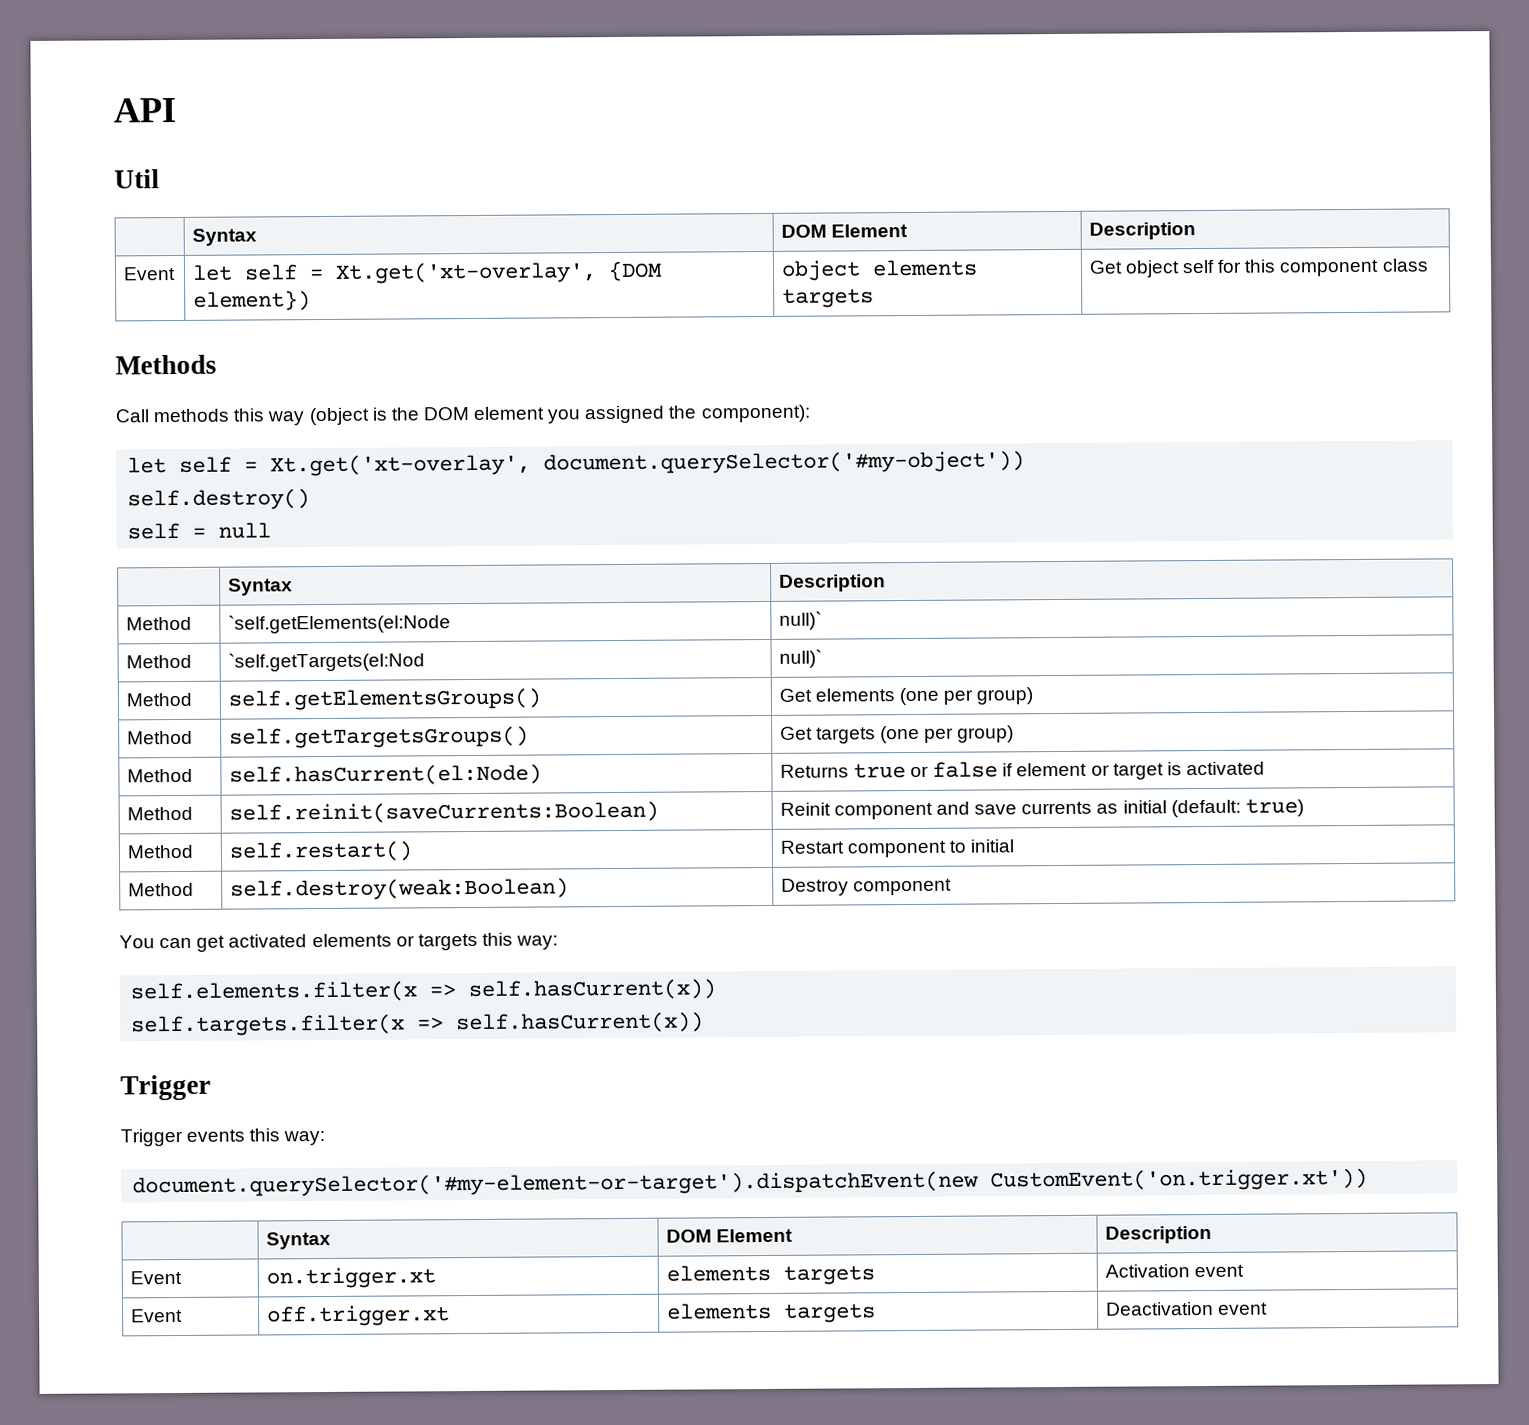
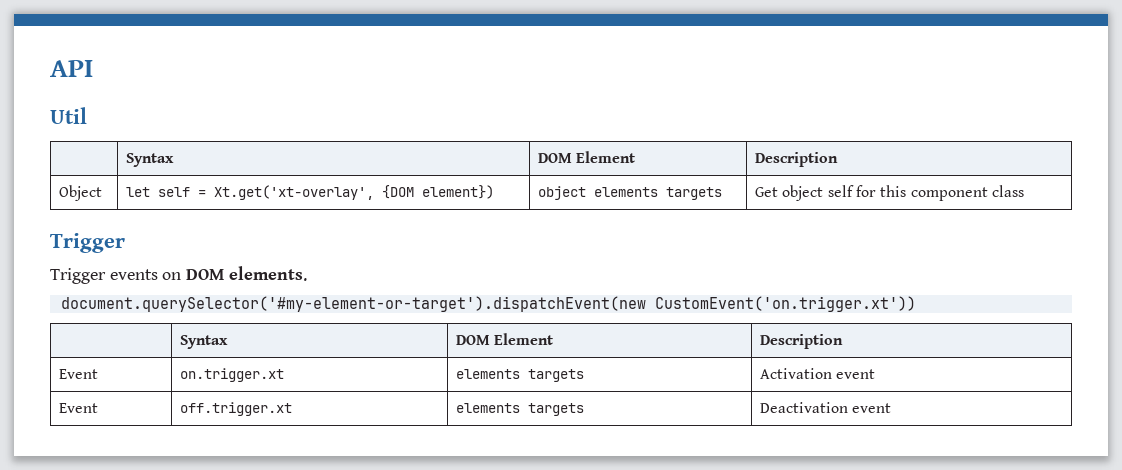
[122,267,176,281] Event -> [58,185,102,201] Object
[115,354,217,375] [115,404,811,426] [127,450,1026,477] [127,488,311,511] [127,522,272,540] [227,578,293,596] [778,574,886,592] [125,616,192,631] [227,614,451,634] [778,611,822,630] [125,654,192,669] [227,652,425,672] [778,649,822,668] [125,692,192,707] [227,687,541,711] [778,687,1034,706] [126,730,193,745] [228,725,529,749] [779,725,1015,744] [126,768,193,783] [228,763,542,786] [779,761,1265,780] [126,806,193,821] [228,800,659,824] [779,798,1304,820] [126,844,193,859] [228,840,412,862] [779,839,1015,858] [127,882,194,897] [229,877,569,901] [780,878,952,896] [119,932,559,952] [130,978,717,1003] [131,1011,705,1037] // Methods // Call methods this way (object is the DOM element you assigned the component): // let self = Xt.get('xt-overlay', document.querySelector('#my-object')) // self.destroy() // self = null // | Syntax | Description // Method | `self.getElements(el:Node | null)` // Method | `self.getTargets(el:Nod | null)` // Method | self.getElementsGroups() | Get elements (one per group) // Method | self.getTargetsGroups() | Get targets (one per group) // Method | self.hasCurrent(el:Node) | Returns true or false if element or target is activated // Method | self.reinit(saveCurrents:Boolean) | Reinit component and save currents as initial (default: true) // Method | self.restart() | Restart component to initial // Method | self.destroy(weak:Boolean) | Destroy component // You can get activated elements or targets this way: // self.elements.filter(x => self.hasCurrent(x)) // self.targets.filter(x => self.hasCurrent(x)) -> (1024, 191) none
[249,1128,326,1146] this way: -> [162,266,307,281] on DOM elements.

